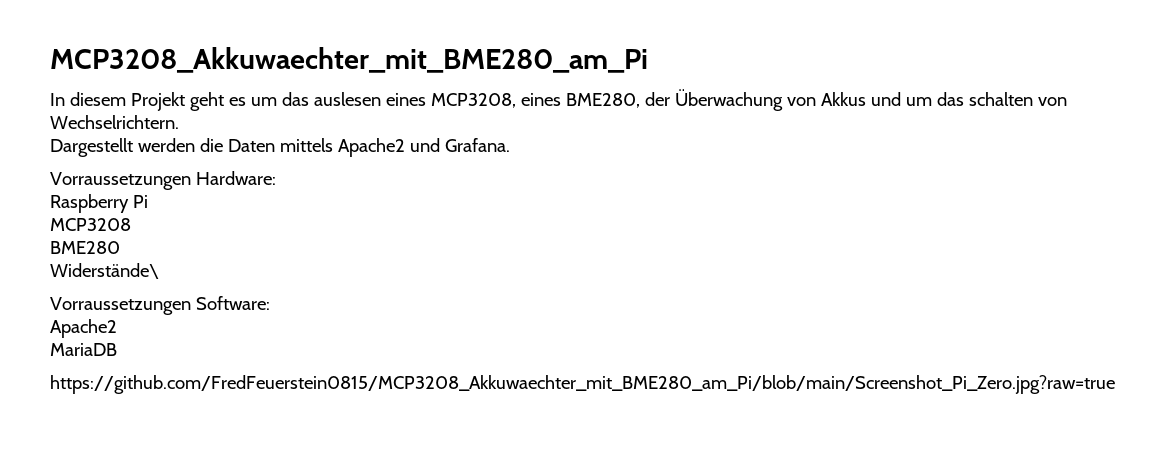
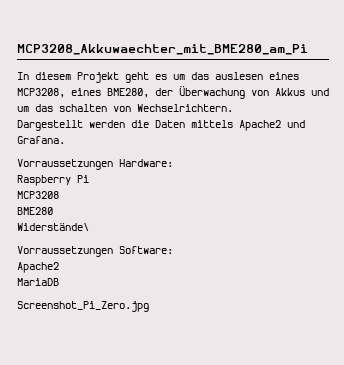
[50,375,1115,394] https://github.com/FredFeuerstein0815/MCP3208_Akkuwaechter_mit_BME280_am_Pi/blob/main/Screenshot_Pi_Zero.jpg?raw=true -> [17,301,149,312] Screenshot_Pi_Zero.jpg

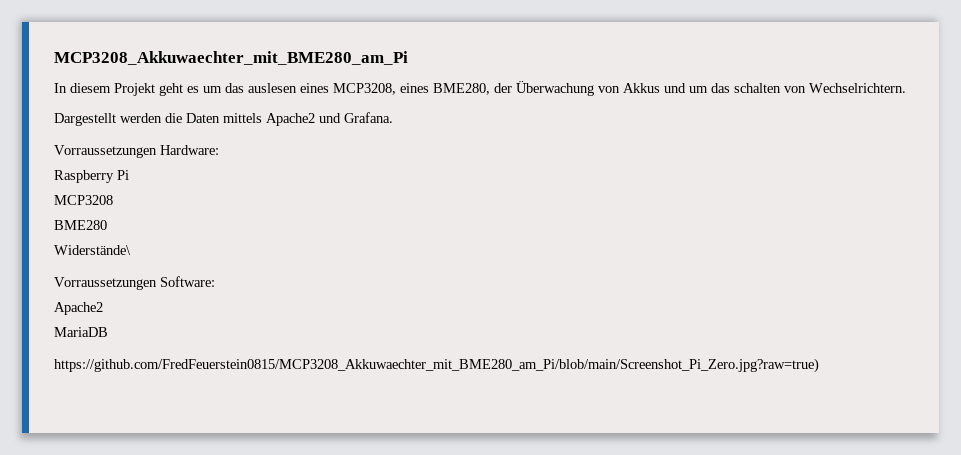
[17,301,149,312] Screenshot_Pi_Zero.jpg -> [54,358,819,373] https://github.com/FredFeuerstein0815/MCP3208_Akkuwaechter_mit_BME280_am_Pi/blob/main/Screenshot_Pi_Zero.jpg?raw=true)

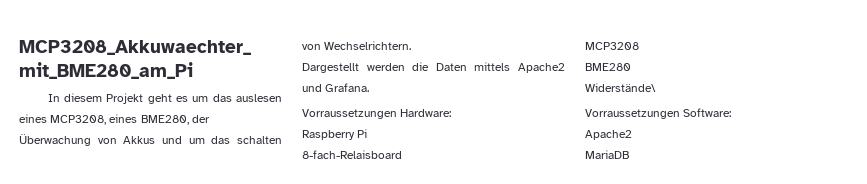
(129, 175) none -> [302,150,402,159] // 8-fach-Relaisboard
[54,358,819,373] // https://github.com/FredFeuerstein0815/MCP3208_Akkuwaechter_mit_BME280_am_Pi/blob/main/Screenshot_Pi_Zero.jpg?raw=true) -> (629, 154) none

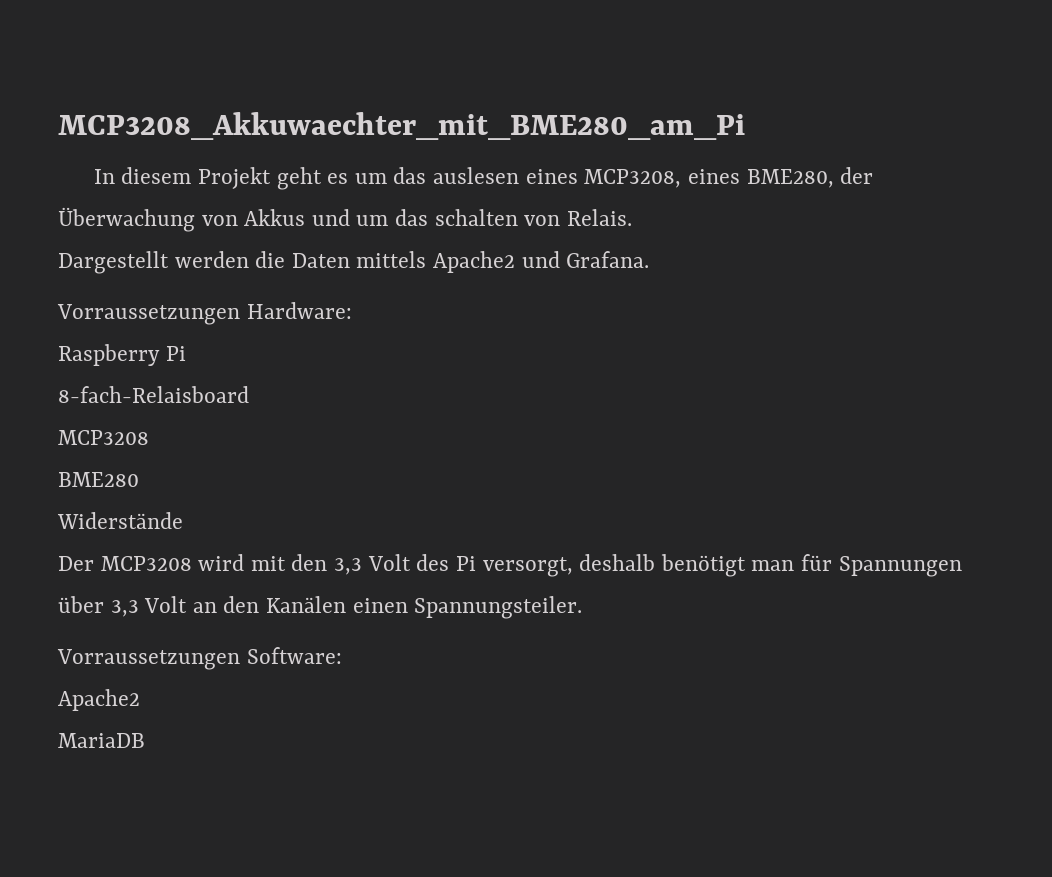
[324,41,412,50] Wechselrichtern. -> [566,209,632,226] Relais.
[585,83,656,92] Widerstände\ -> [57,512,183,529] [58,554,962,577] [58,596,583,619] Widerstände // Der MCP3208 wird mit den 3,3 Volt des Pi versorgt, deshalb benötigt man für Spannungen über 3,3 Volt an den Kanälen einen Spannungsteiler.

